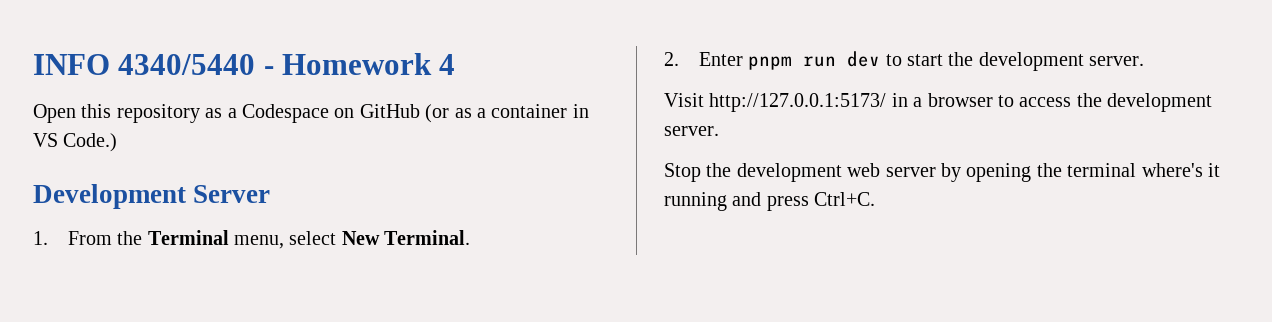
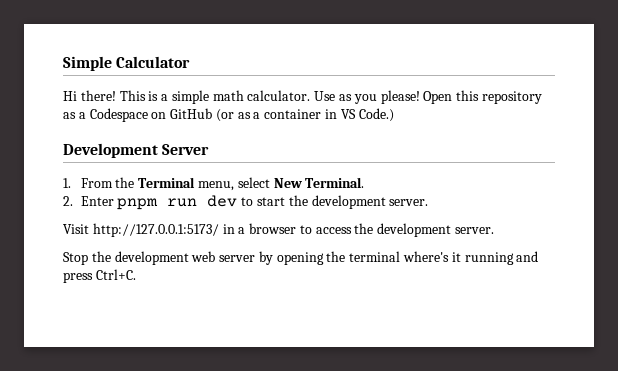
[33,53,456,75] INFO 4340/5440 - Homework 4 // -> [63,56,191,71] [63,90,420,104] Simple Calculator // Hi there! This is a simple math calculator. Use as you please!

